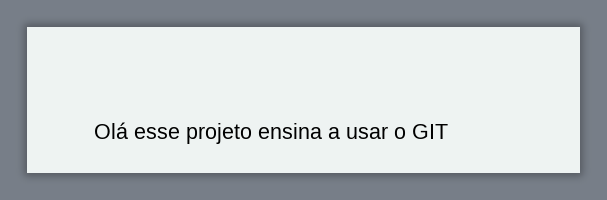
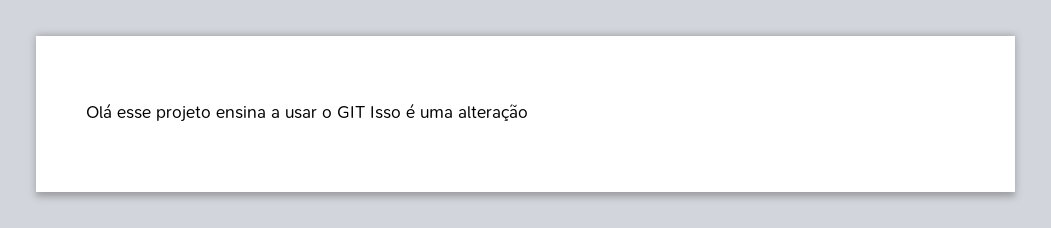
(448, 131) none -> [370,103,528,121] Isso é uma alteração

